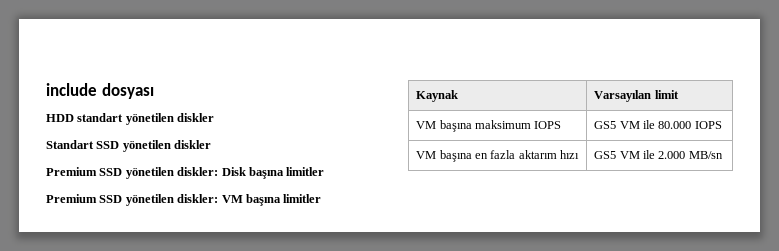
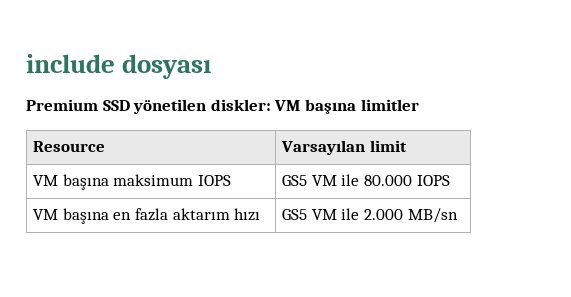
[46,113,215,125] [46,140,212,152] [46,167,325,179] // HDD standart yönetilen diskler // Standart SSD yönetilen diskler // Premium SSD yönetilen diskler: Disk başına limitler -> (212, 66) none
[416,90,459,102] Kaynak -> [33,141,106,152] Resource

